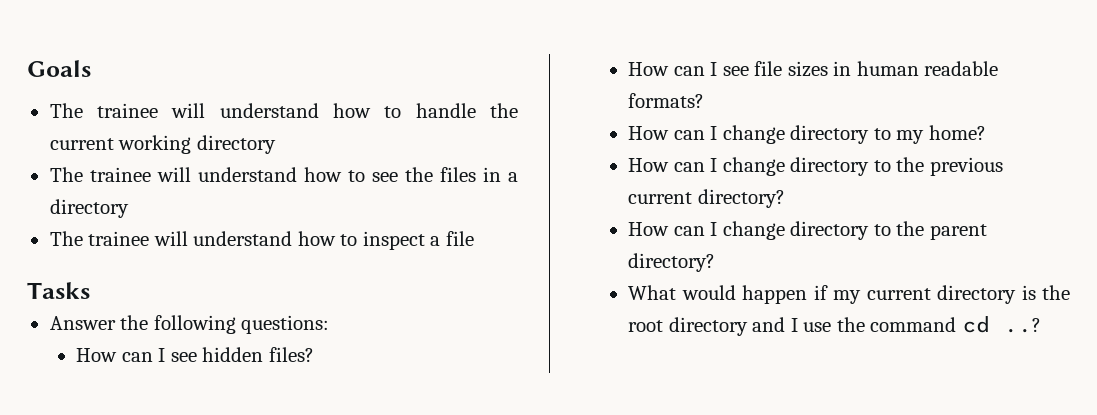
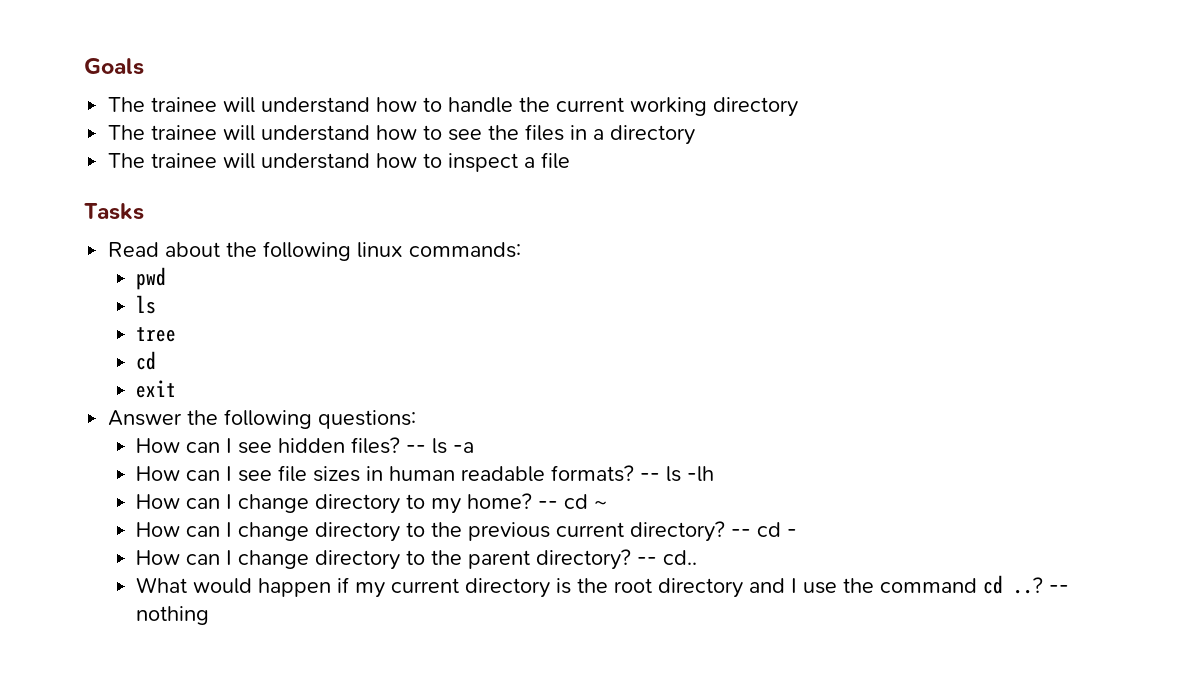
(90, 290) none -> [108,241,522,261] [136,267,167,290] [136,295,157,314] [136,327,177,342] [136,351,157,370] [136,380,177,398] // Read about the following linux commands: // pwd // ls // tree // cd // exit
(314, 354) none -> [406,438,475,454] -- ls -a
(705, 100) none -> [640,466,715,482] -- ls -lh
(986, 132) none -> [538,494,608,509] -- cd ~
(785, 198) none -> [731,522,798,537] -- cd -
(716, 262) none -> [637,550,698,565] -- cd..
(1041, 325) none -> [1049,585,1070,593] [136,606,210,625] -- nothing

